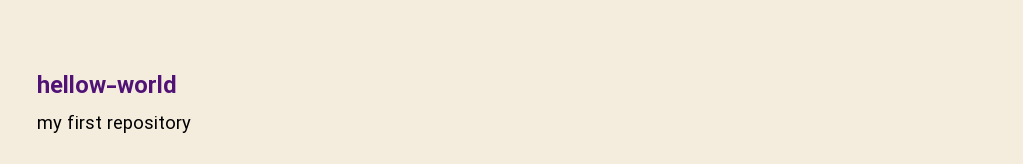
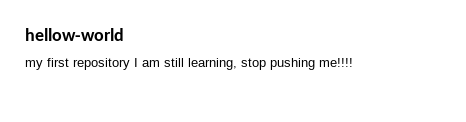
(191, 124) none -> [134,58,353,70] I am still learning, stop pushing me!!!!

